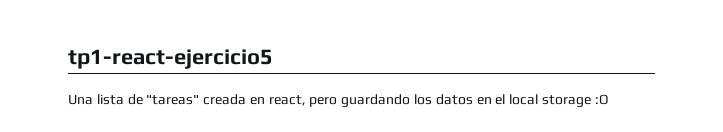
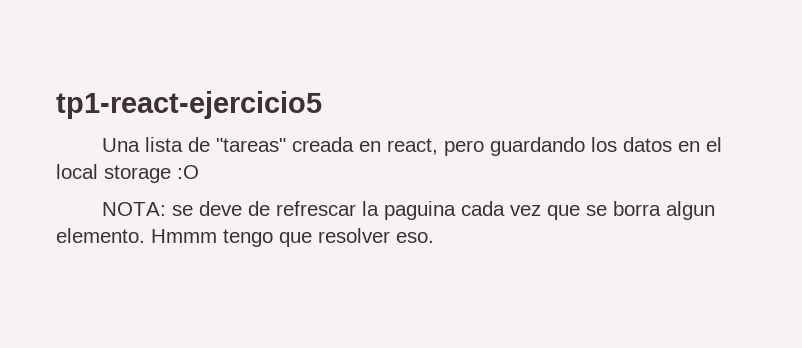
(609, 99) none -> [101,201,715,220] [56,228,434,247] // NOTA: se deve de refrescar la paguina cada vez que se borra algun elemento. Hmmm tengo que resolver eso.

